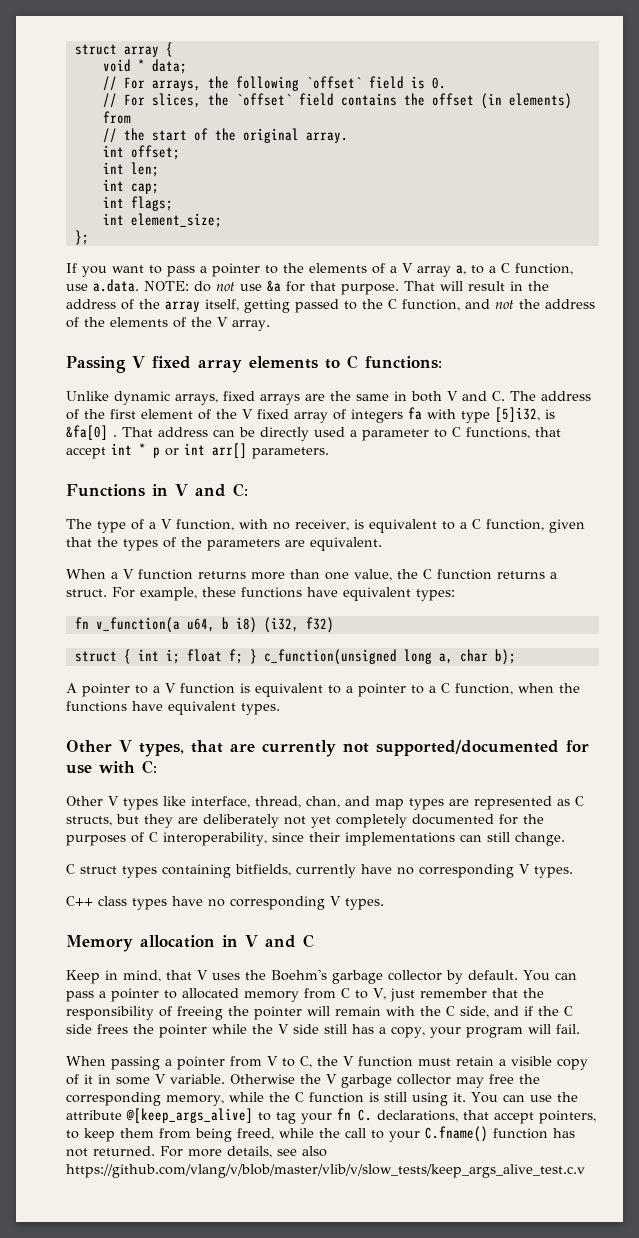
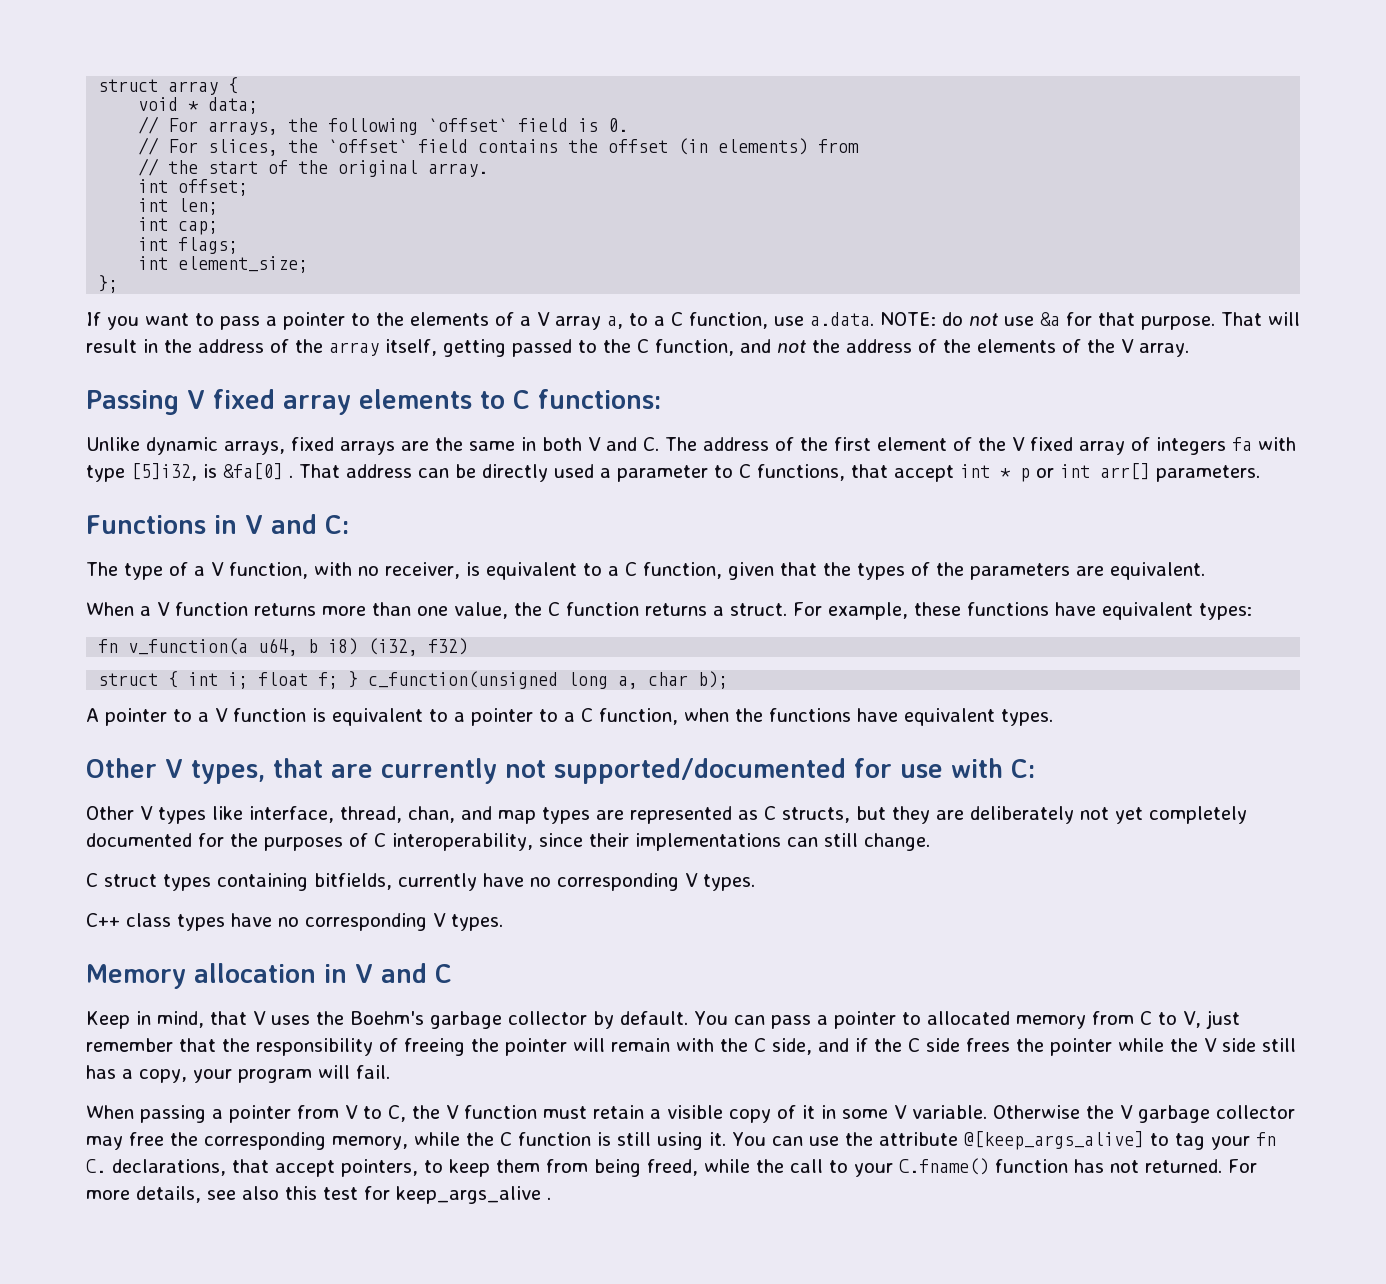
[66,1164,585,1178] https://github.com/vlang/v/blob/master/vlib/v/slow_tests/keep_args_alive_test.c.v -> [285,1186,551,1204] this test for keep_args_alive .

